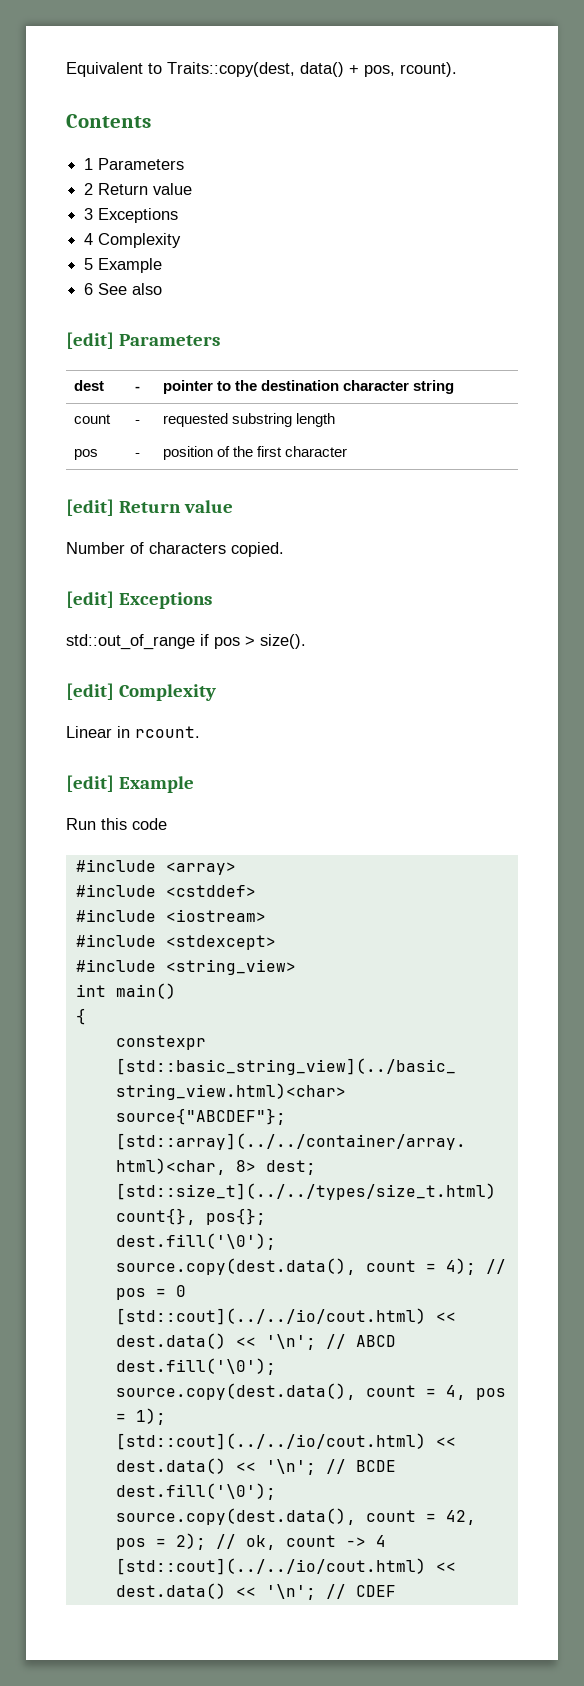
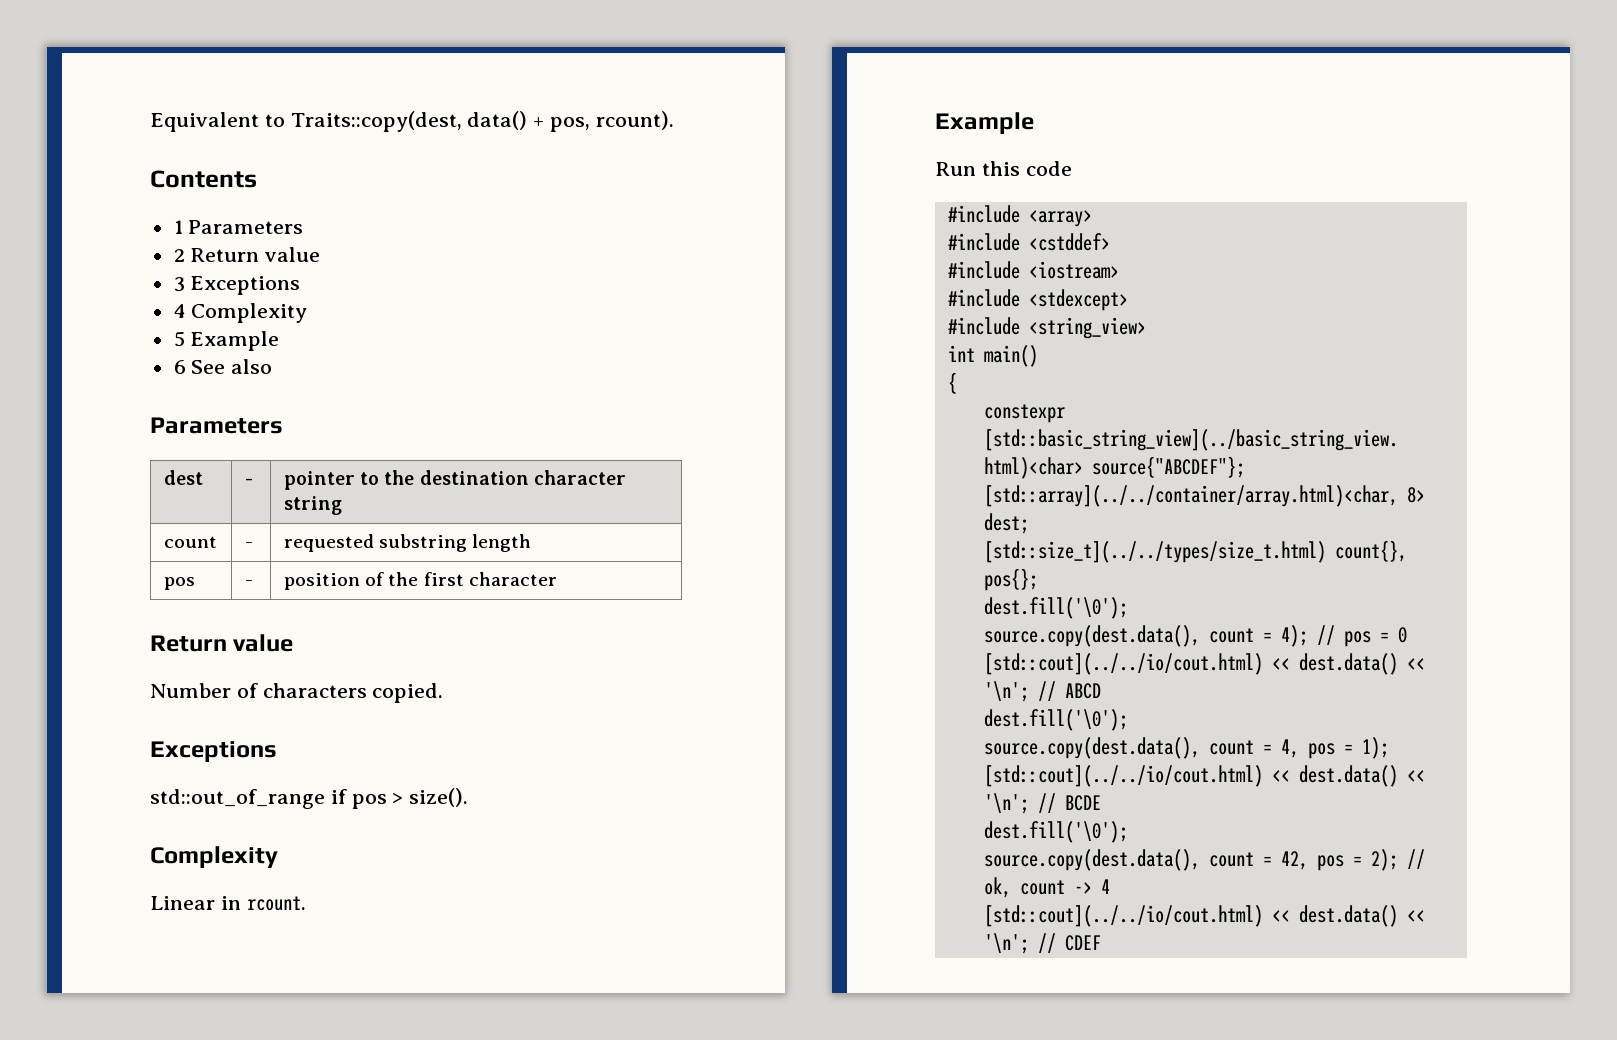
[66,332,114,349] [edit] -> (273, 366) none
[66,499,114,516] [edit] -> (557, 579) none
[66,591,114,608] [edit] -> (444, 693) none
[66,683,114,700] [edit] -> (469, 797) none
[66,775,114,792] [edit] -> (306, 903) none

